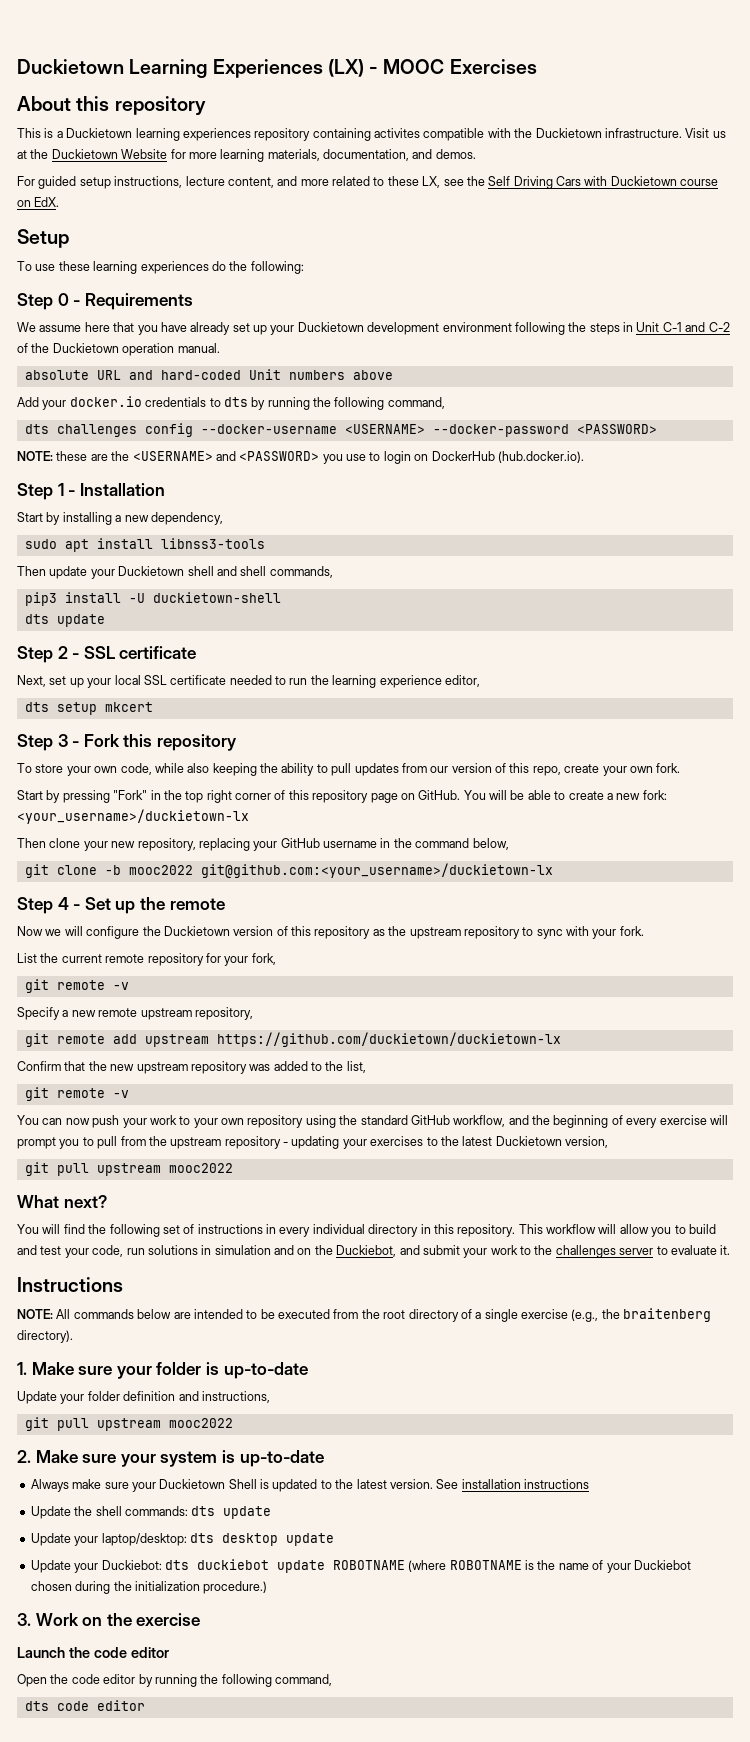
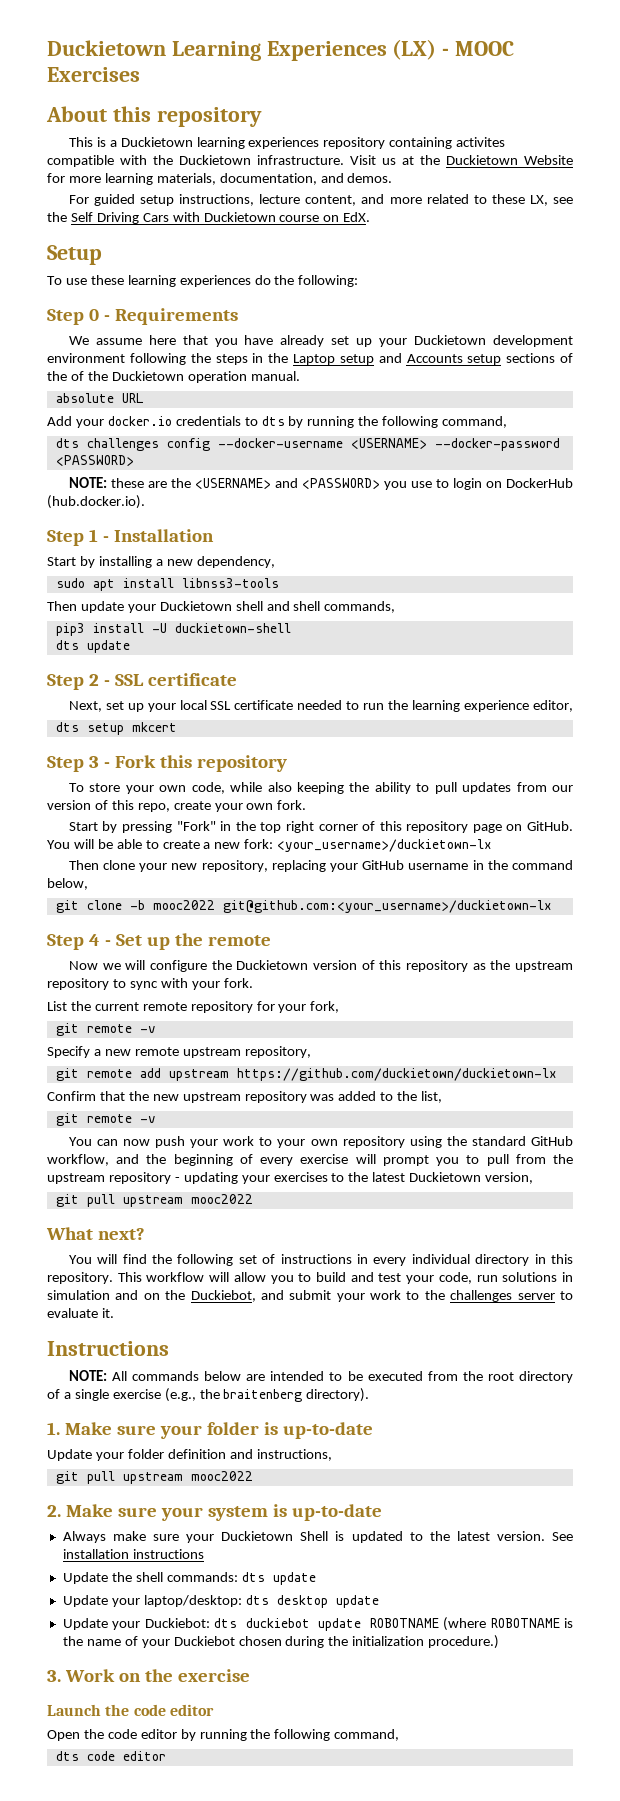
[636,322,730,332] Unit C-1 and C-2 -> [268,353,573,365] [47,371,67,381] the Laptop setup and Accounts setup sections of the
[128,369,393,380] and hard-coded Unit numbers above -> (144, 398) none

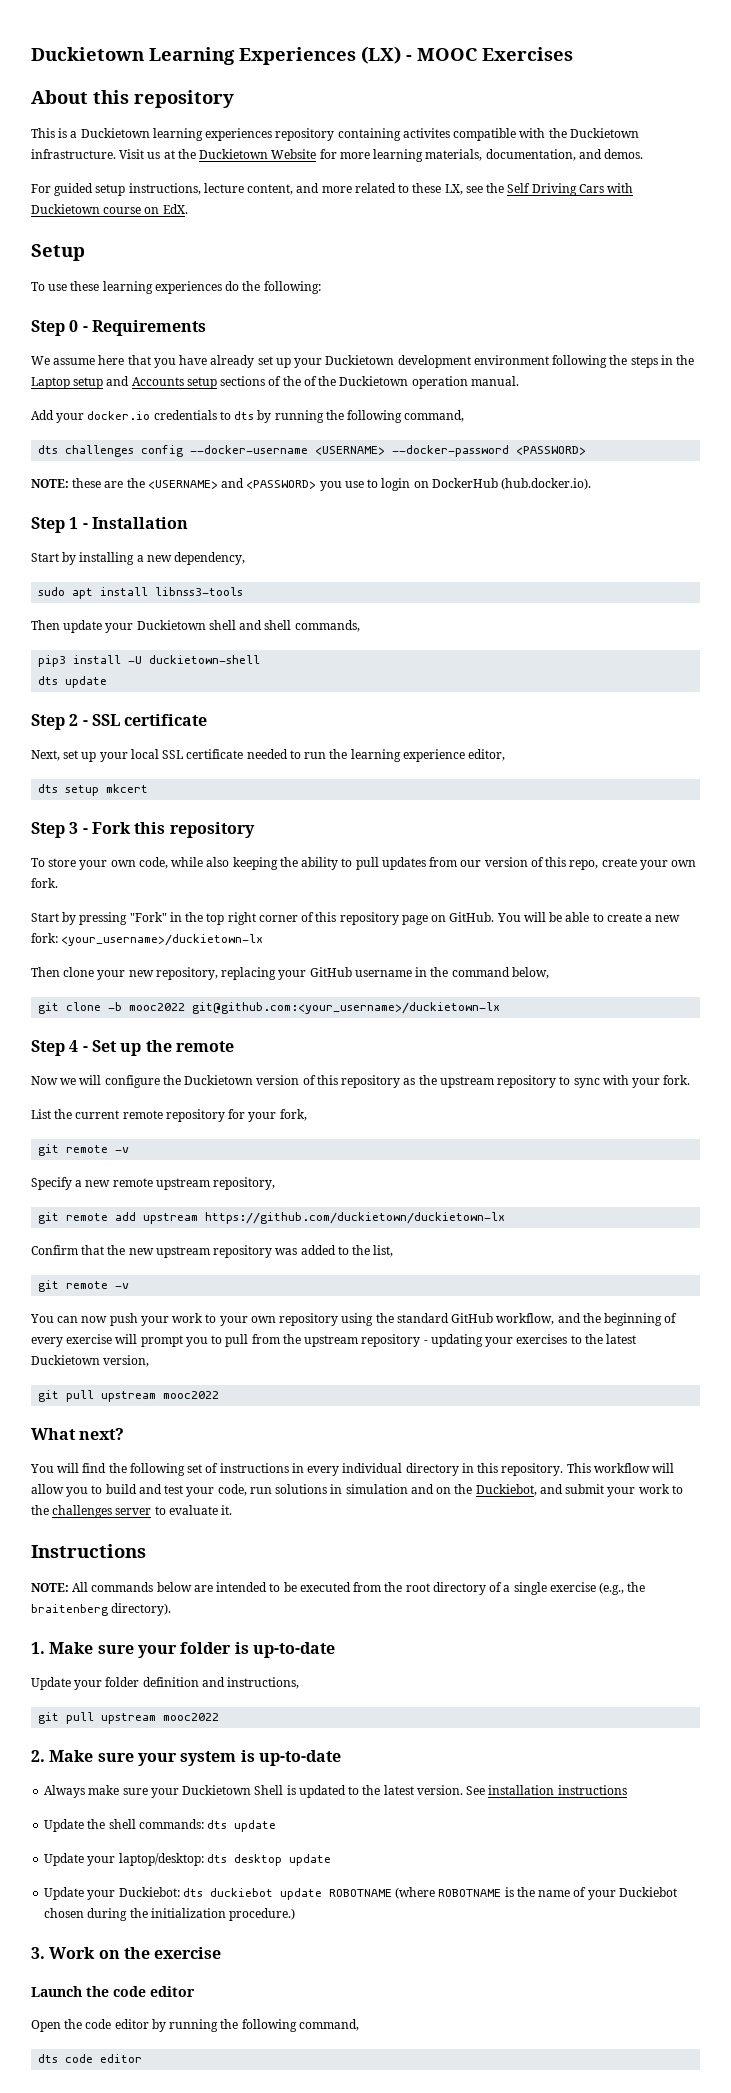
[55,393,144,403] // absolute URL -> (519, 381) none

